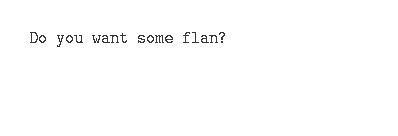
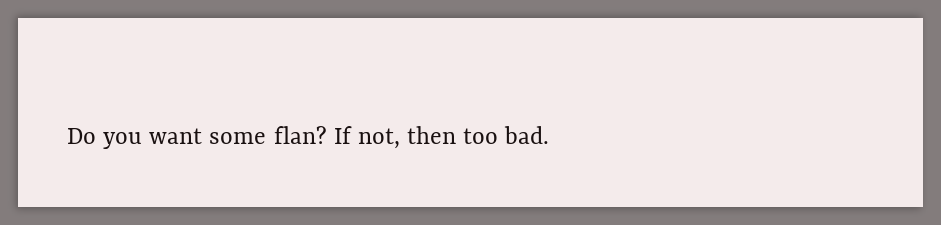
(228, 38) none -> [333,126,550,149] If not, then too bad.

